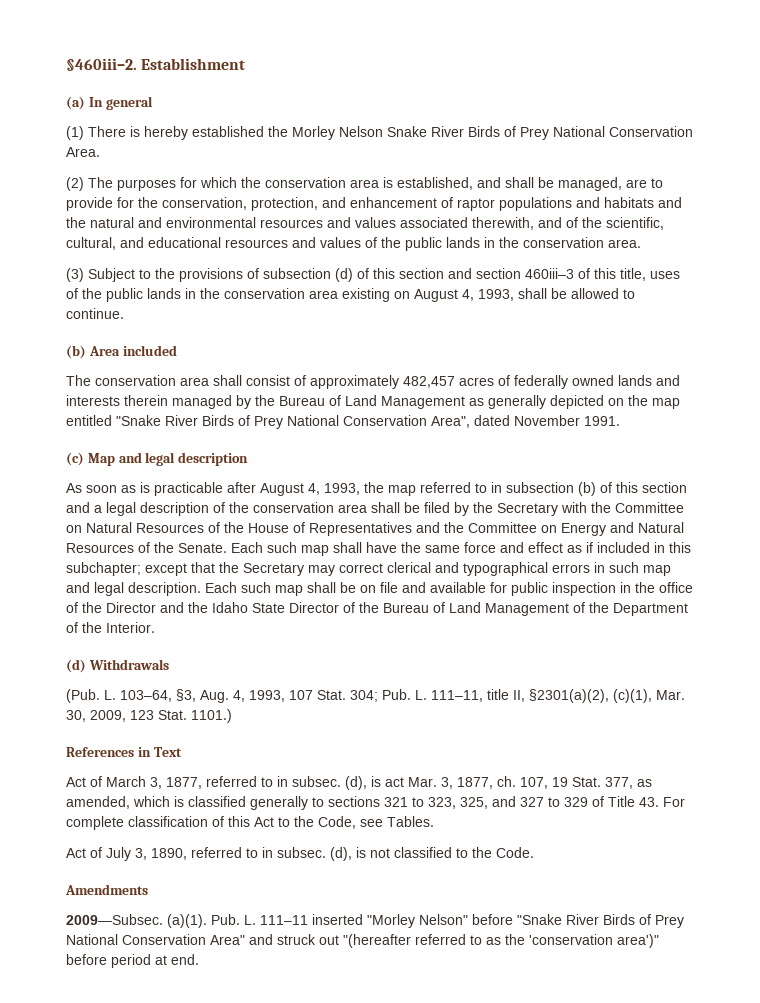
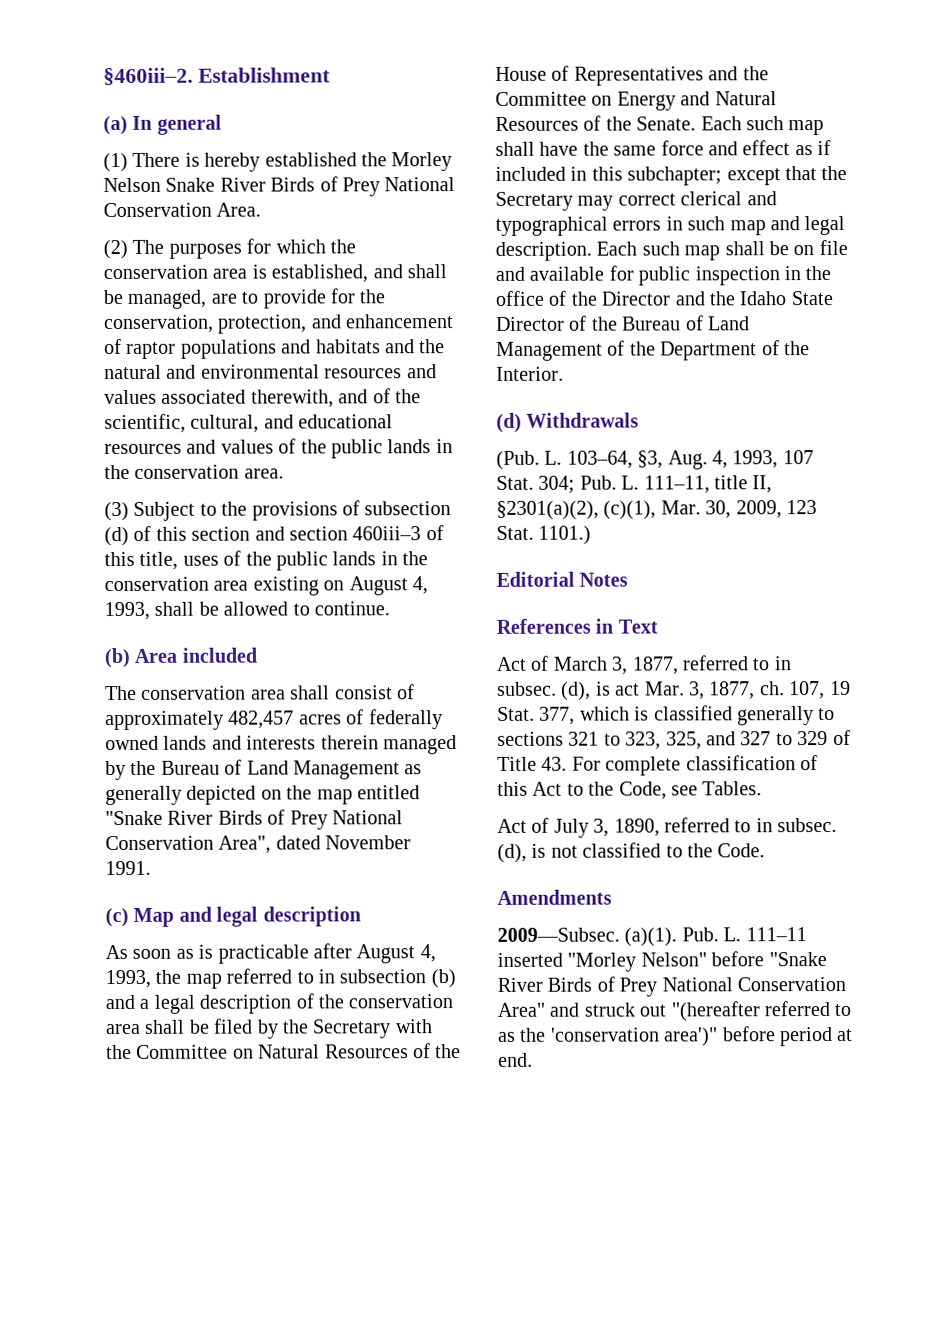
[600,482,687,493] of this section -> (456, 979) none
(232, 716) none -> [496,571,629,587] // Editorial Notes
[637,779,652,787] [66,796,130,809] as amended, -> (576, 715) none

